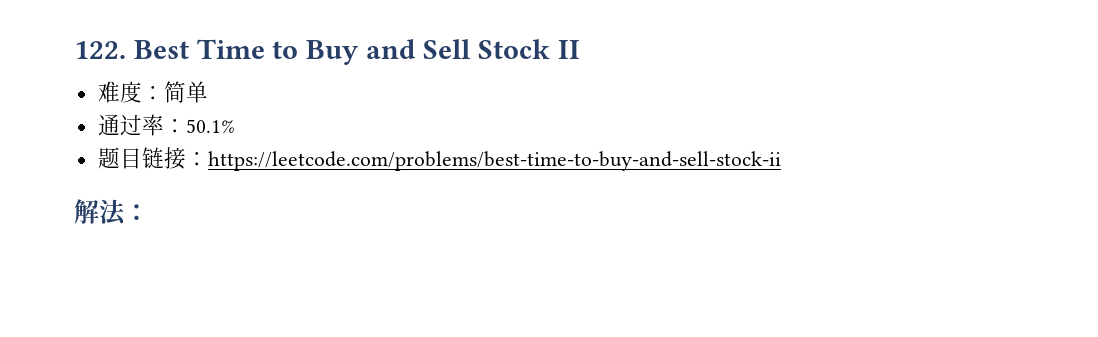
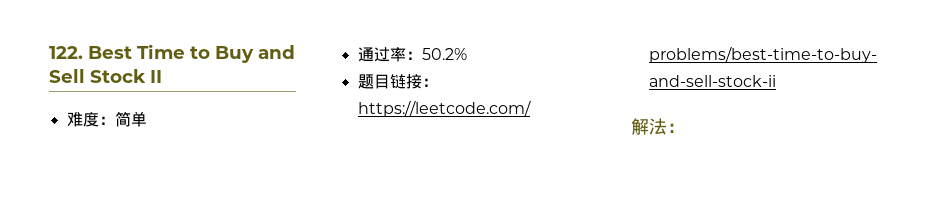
[185,119,235,133] 50.1% -> [421,48,467,60] 50.2%

